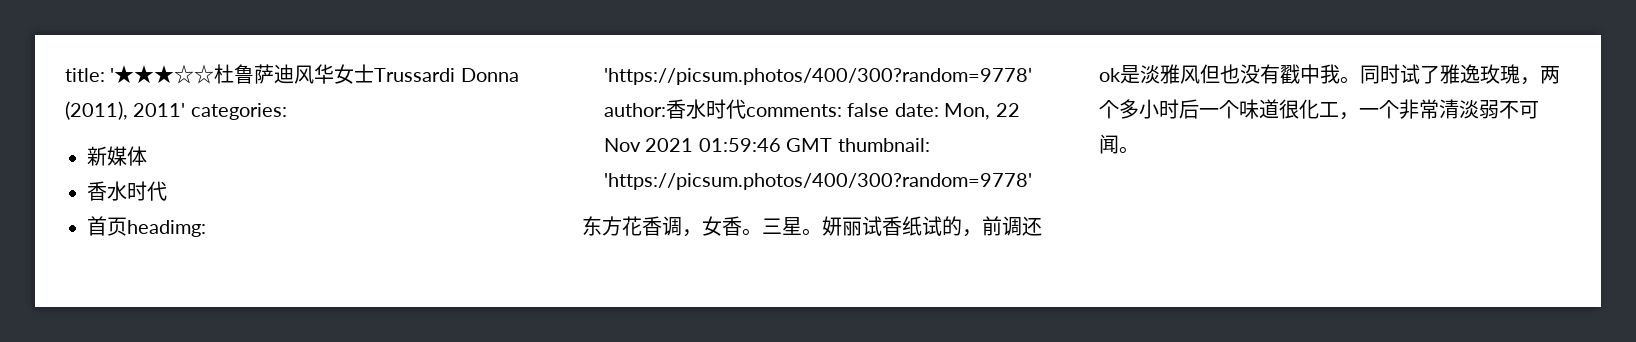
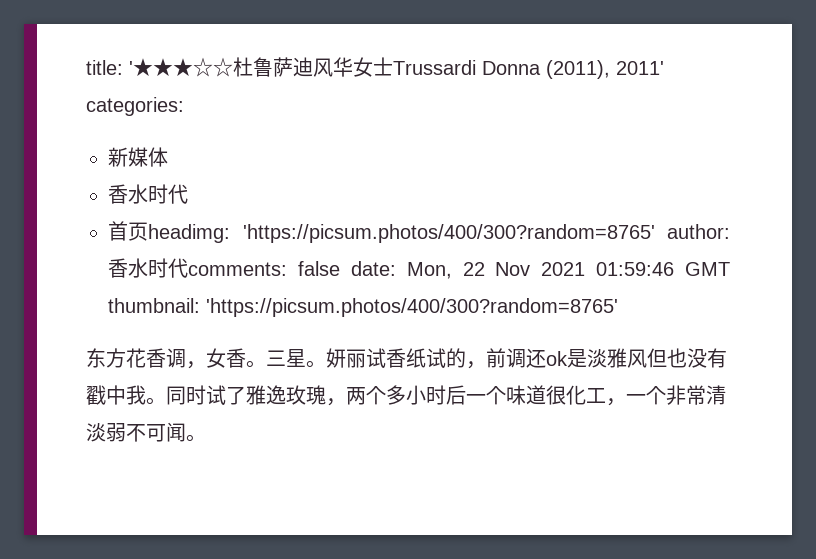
[604,68,1032,85] 'https://picsum.photos/400/300?random=9778' -> [242,224,655,243] 'https://picsum.photos/400/300?random=8765'
[604,173,1032,190] 'https://picsum.photos/400/300?random=9778' -> [206,298,618,317] 'https://picsum.photos/400/300?random=8765'

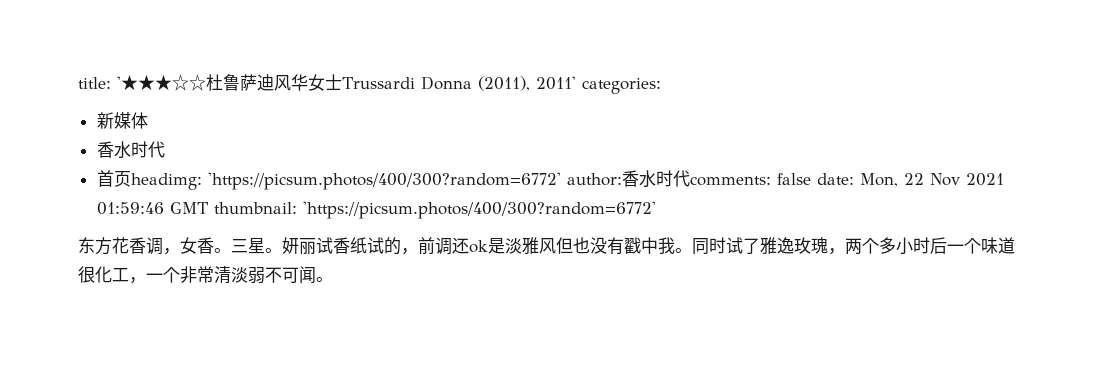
[242,224,655,243] 'https://picsum.photos/400/300?random=8765' -> [207,172,561,190] 'https://picsum.photos/400/300?random=6772'
[206,298,618,317] 'https://picsum.photos/400/300?random=8765' -> [302,201,656,219] 'https://picsum.photos/400/300?random=6772'

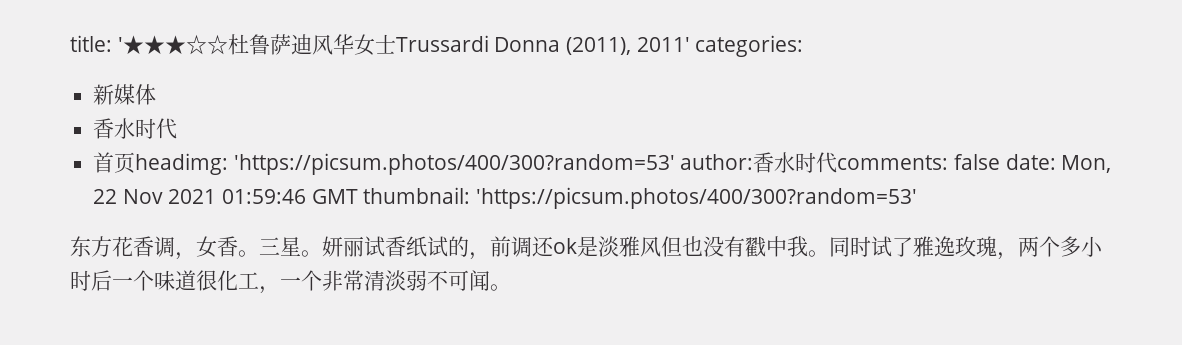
[207,172,561,190] 'https://picsum.photos/400/300?random=6772' -> [233,153,675,175] 'https://picsum.photos/400/300?random=53'
[302,201,656,219] 'https://picsum.photos/400/300?random=6772' -> [476,187,918,209] 'https://picsum.photos/400/300?random=53'

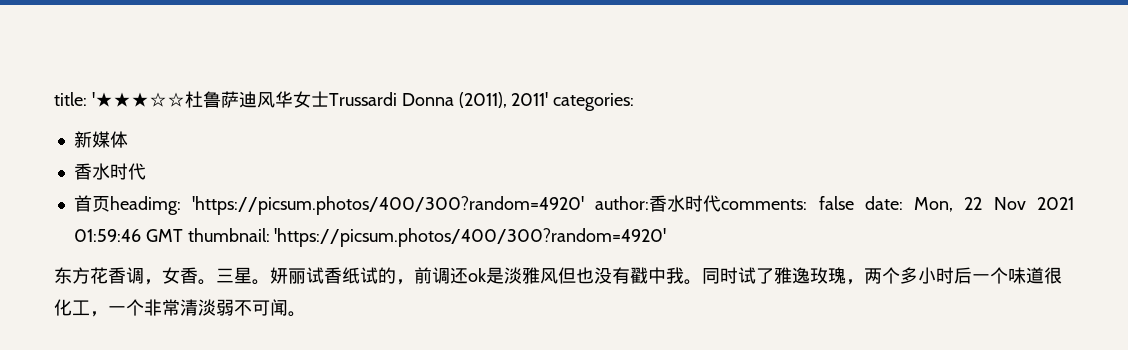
[233,153,675,175] 'https://picsum.photos/400/300?random=53' -> [192,196,585,215] 'https://picsum.photos/400/300?random=4920'
[476,187,918,209] 'https://picsum.photos/400/300?random=53' -> [274,228,667,247] 'https://picsum.photos/400/300?random=4920'

